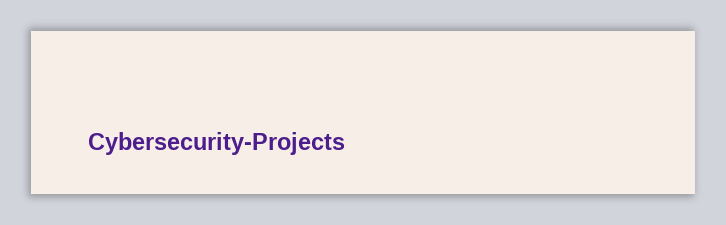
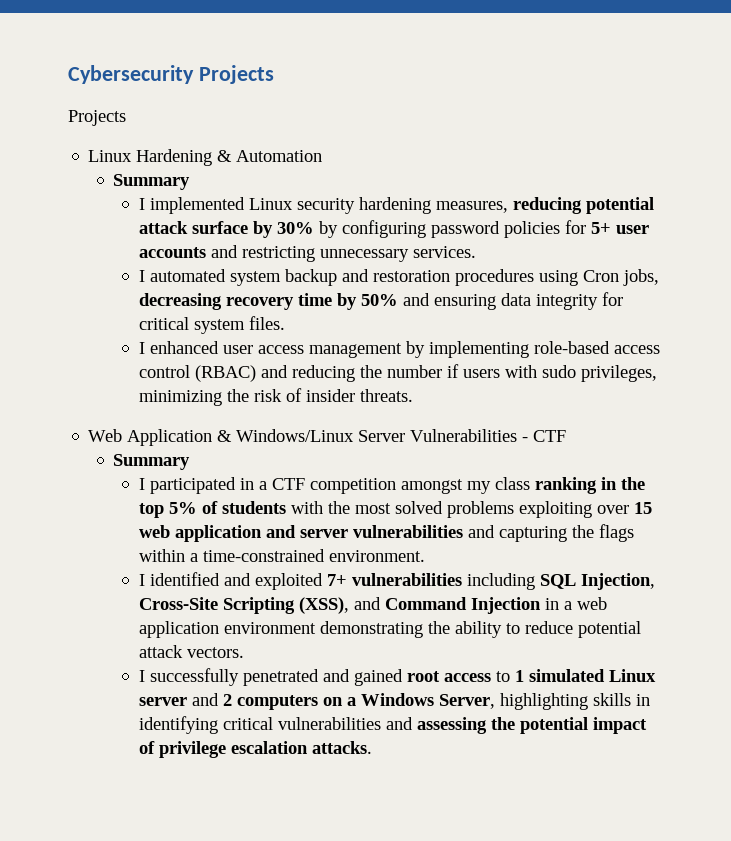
[88,132,345,155] Cybersecurity-Projects -> [68,65,274,84] [68,110,126,126] [88,149,323,166] [113,174,191,190] [138,197,654,214] [138,220,649,238] [138,245,476,262] [138,269,659,286] [138,292,623,310] [138,316,285,334] [138,341,660,358] [138,364,657,382] [138,388,413,406] [88,429,567,446] [113,454,191,470] [138,477,645,494] [138,501,652,518] [138,524,634,542] [138,549,425,562] [138,572,655,590] [138,597,607,614] [138,621,641,638] [138,645,244,658] [138,668,656,686] [138,693,650,710] [138,716,647,734] [138,741,372,758] Cybersecurity Projects // Projects // Linux Hardening & Automation // Summary // I implemented Linux security hardening measures, reducing potential attack surface by 30% by configuring password policies for 5+ user accounts and restricting unnecessary services. // I automated system backup and restoration procedures using Cron jobs, decreasing recovery time by 50% and ensuring data integrity for critical system files. // I enhanced user access management by implementing role-based access control (RBAC) and reducing the number if users with sudo privileges, minimizing the risk of insider threats. // Web Application & Windows/Linux Server Vulnerabilities - CTF // Summary // I participated in a CTF competition amongst my class ranking in the top 5% of students with the most solved problems exploiting over 15 web application and server vulnerabilities and capturing the flags within a time-constrained environment. // I identified and exploited 7+ vulnerabilities including SQL Injection, Cross-Site Scripting (XSS), and Command Injection in a web application environment demonstrating the ability to reduce potential attack vectors. // I successfully penetrated and gained root access to 1 simulated Linux server and 2 computers on a Windows Server, highlighting skills in identifying critical vulnerabilities and assessing the potential impact of privilege escalation attacks.

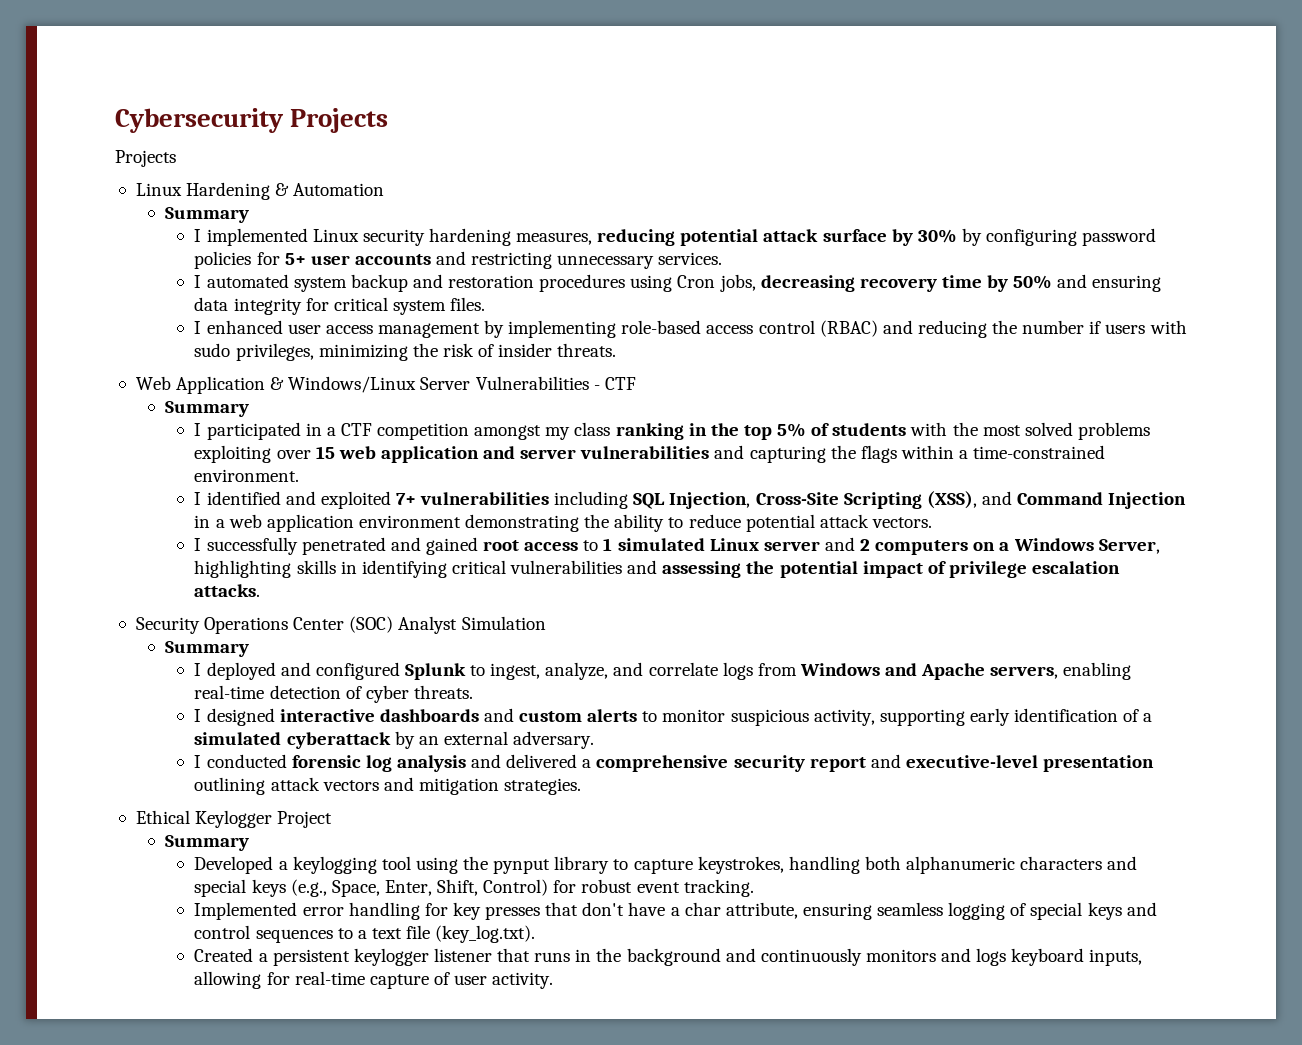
(372, 747) none -> [135,616,546,634] [165,641,250,657] [194,662,1132,680] [194,685,473,703] [194,708,1153,726] [194,731,595,749] [194,754,1155,772] [194,777,582,795] [135,810,333,828] [165,835,250,851] [194,856,1138,874] [194,879,754,897] [194,902,1157,920] [194,925,536,943] [194,948,1143,966] [194,971,554,989] // Security Operations Center (SOC) Analyst Simulation // Summary // I deployed and configured Splunk to ingest, analyze, and correlate logs from Windows and Apache servers, enabling real-time detection of cyber threats. // I designed interactive dashboards and custom alerts to monitor suspicious activity, supporting early identification of a simulated cyberattack by an external adversary. // I conducted forensic log analysis and delivered a comprehensive security report and executive-level presentation outlining attack vectors and mitigation strategies. // Ethical Keylogger Project // Summary // Developed a keylogging tool using the pynput library to capture keystrokes, handling both alphanumeric characters and special keys (e.g., Space, Enter, Shift, Control) for robust event tracking. // Implemented error handling for key presses that don't have a char attribute, ensuring seamless logging of special keys and control sequences to a text file (key_log.txt). // Created a persistent keylogger listener that runs in the background and continuously monitors and logs keyboard inputs, allowing for real-time capture of user activity.

